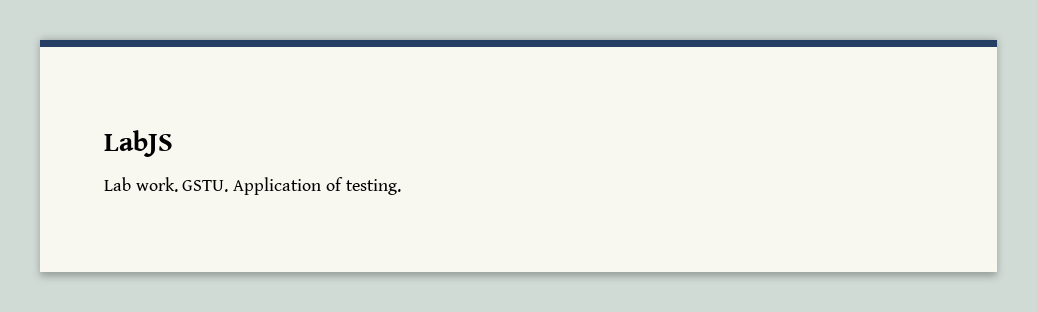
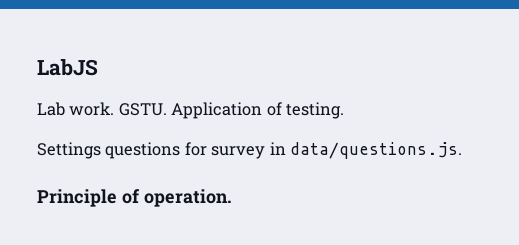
(401, 187) none -> [37,142,463,159] [37,189,232,207] // Settings questions for survey in data/questions.js. // Principle of operation.

